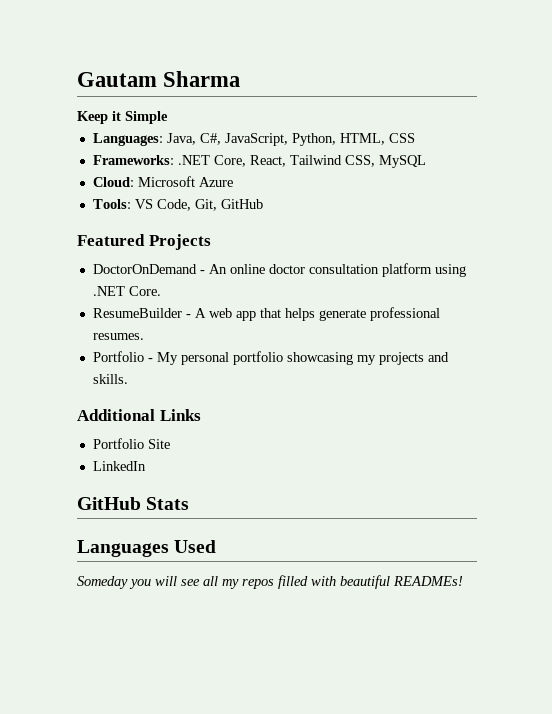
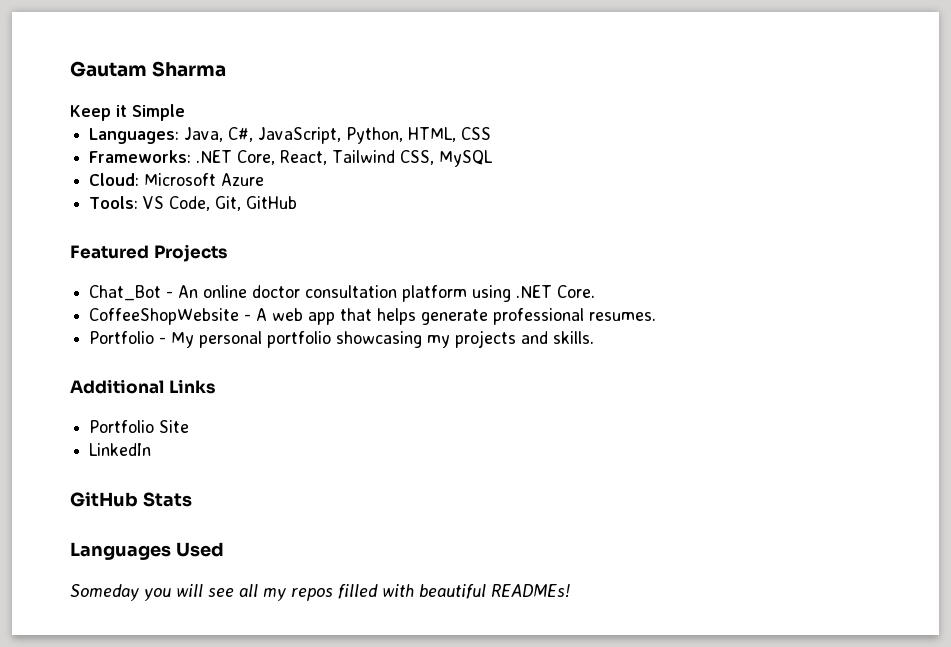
[92,264,197,274] DoctorOnDemand -> [89,285,162,301] Chat_Bot
[92,308,182,318] ResumeBuilder -> [89,308,240,325] CoffeeShopWebsite

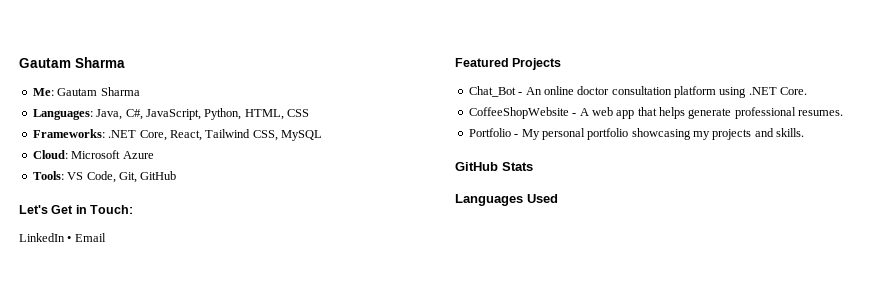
[70,61,227,77] [70,104,185,121] Gautam Sharma // Keep it Simple -> [19,57,125,68] [32,87,140,96] Gautam Sharma // Me: Gautam Sharma
(298, 202) none -> [19,205,134,214] [19,233,106,242] // Let's Get in Touch: // LinkedIn • Email
[70,379,215,394] [89,420,190,433] [89,443,152,456] // Additional Links // Portfolio Site // LinkedIn -> (805, 132) none
[70,584,570,601] // Someday you will see all my repos filled with beautiful READMEs! -> (558, 198) none

